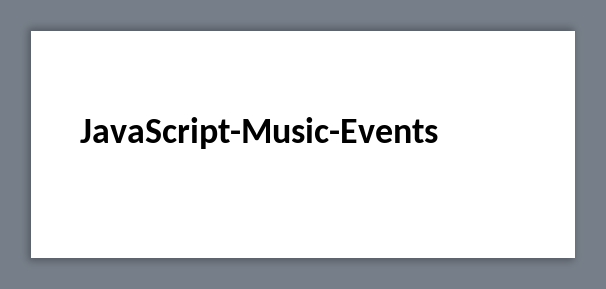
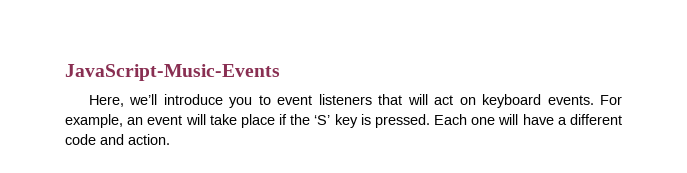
(438, 133) none -> [88,94,622,108] [65,114,623,128] [65,134,170,145] // Here, we’ll introduce you to event listeners that will act on keyboard events. For example, an event will take place if the ‘S’ key is pressed. Each one will have a different code and action.

